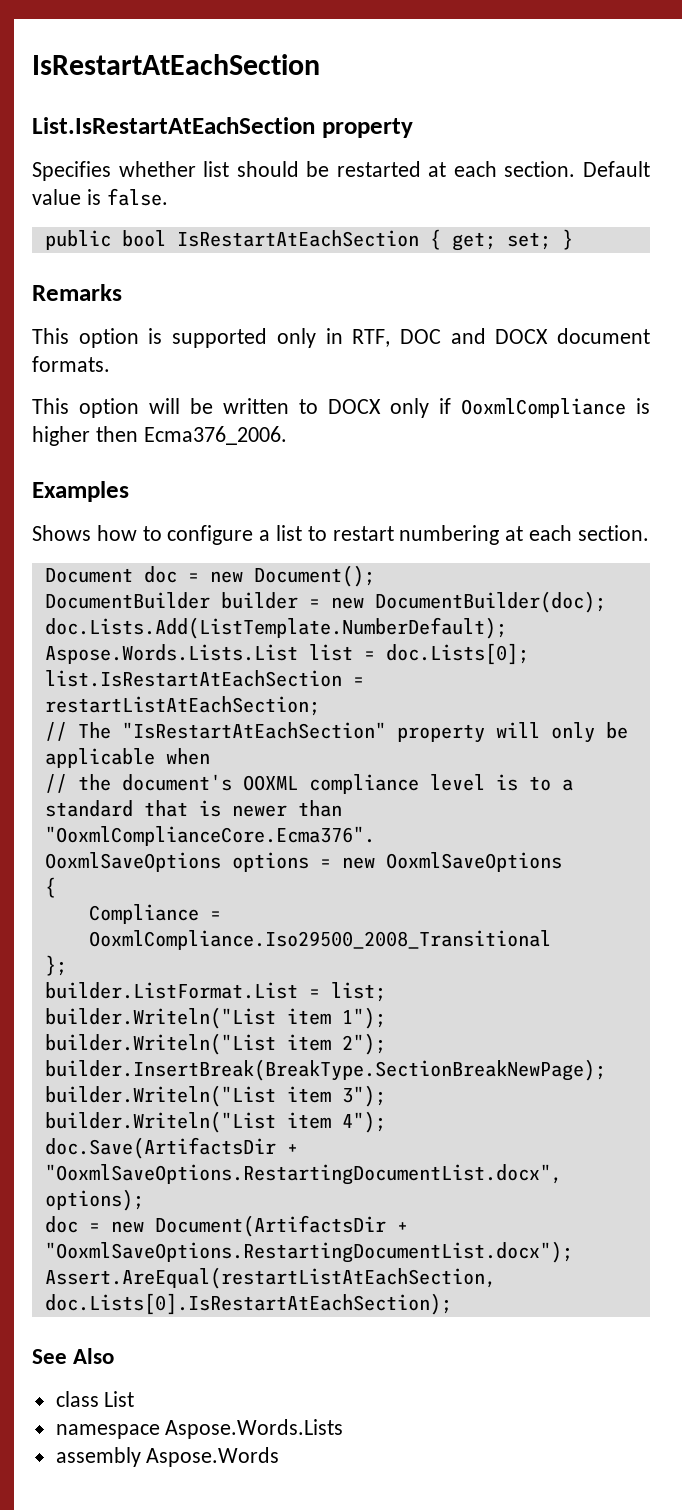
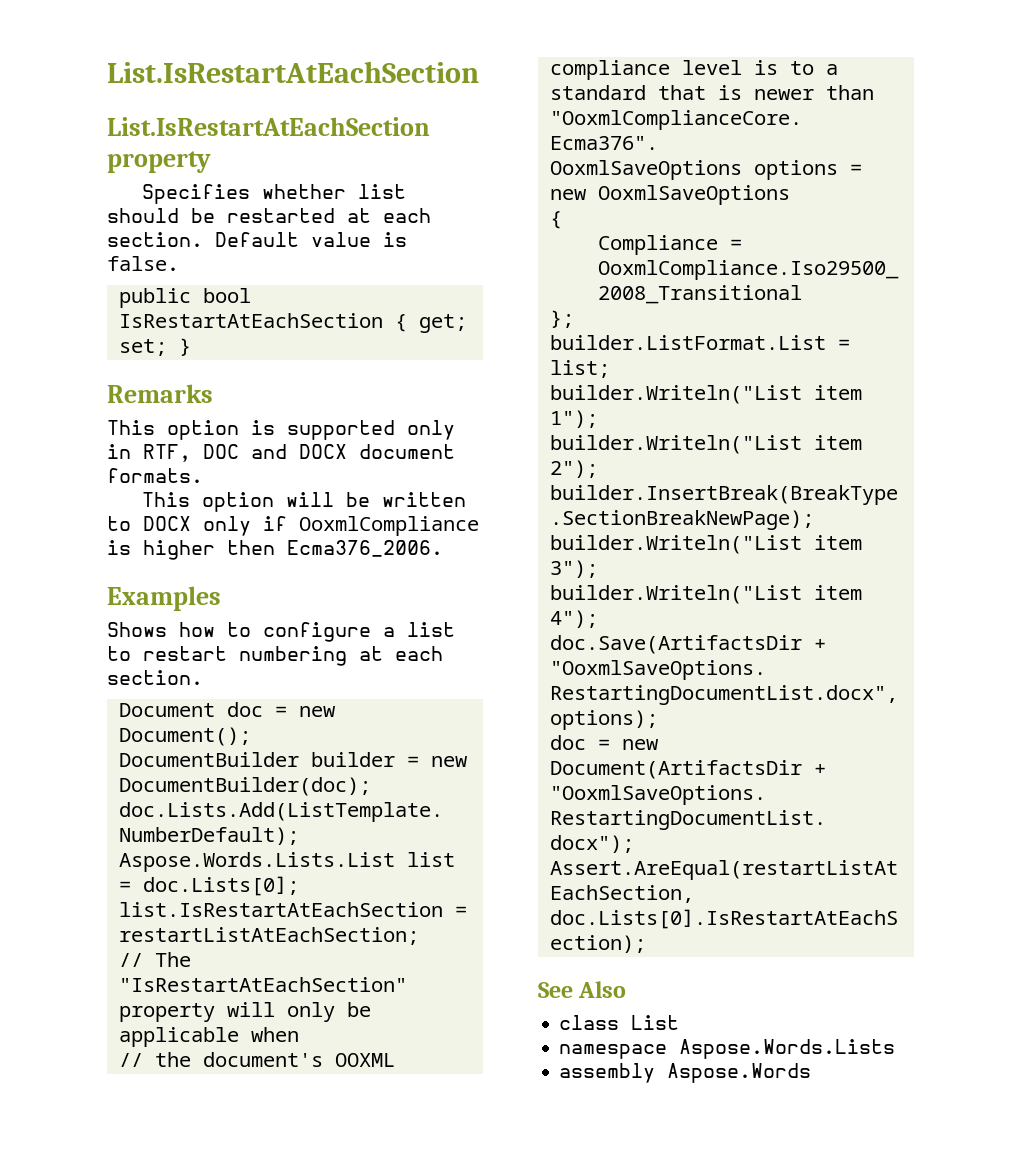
[32,54,320,75] IsRestartAtEachSection -> [107,61,479,83] List.IsRestartAtEachSection

